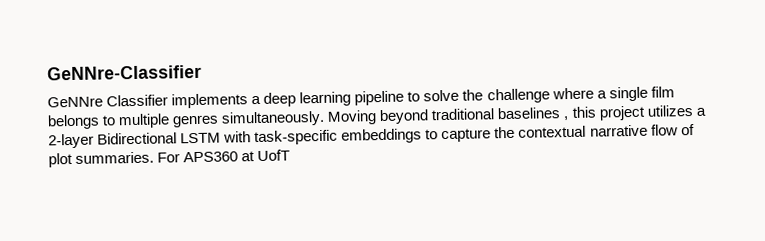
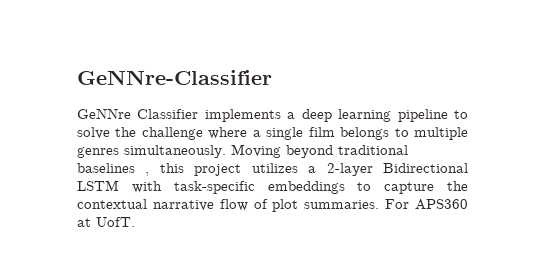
[257,149,291,162] UofT -> [96,217,135,227] UofT.

